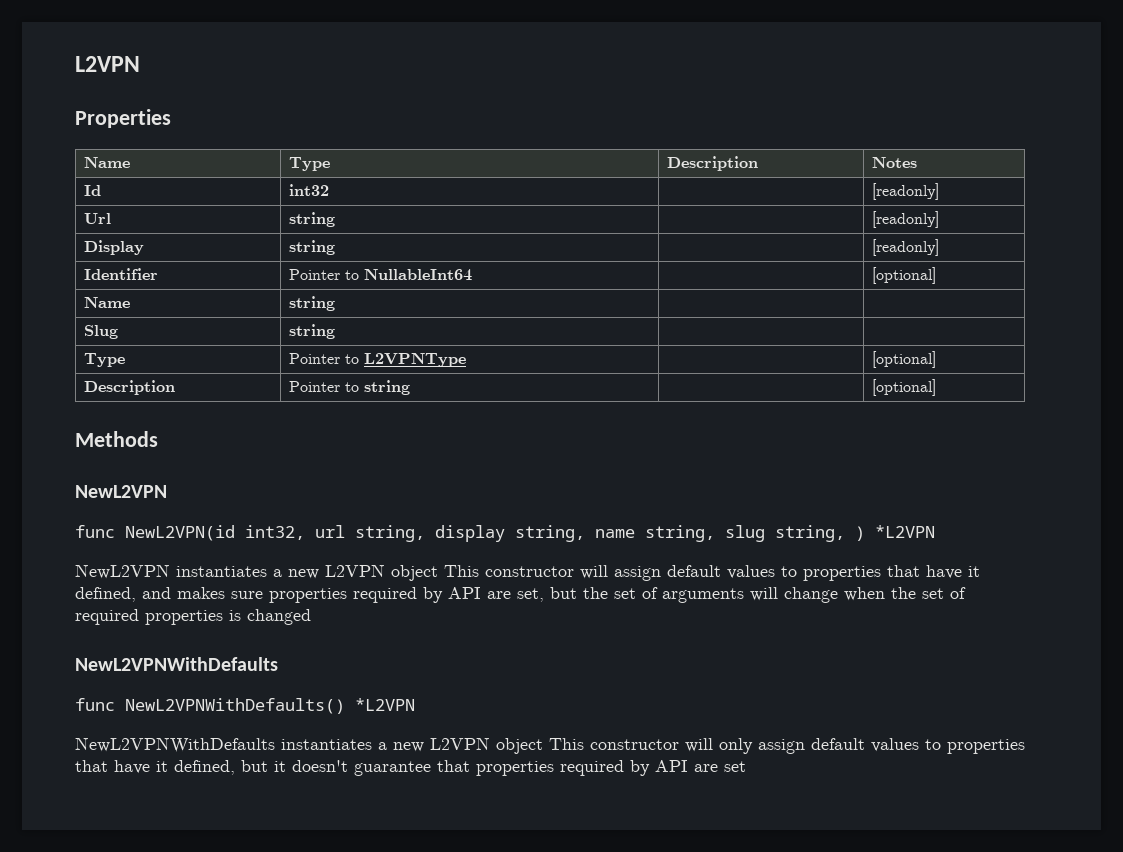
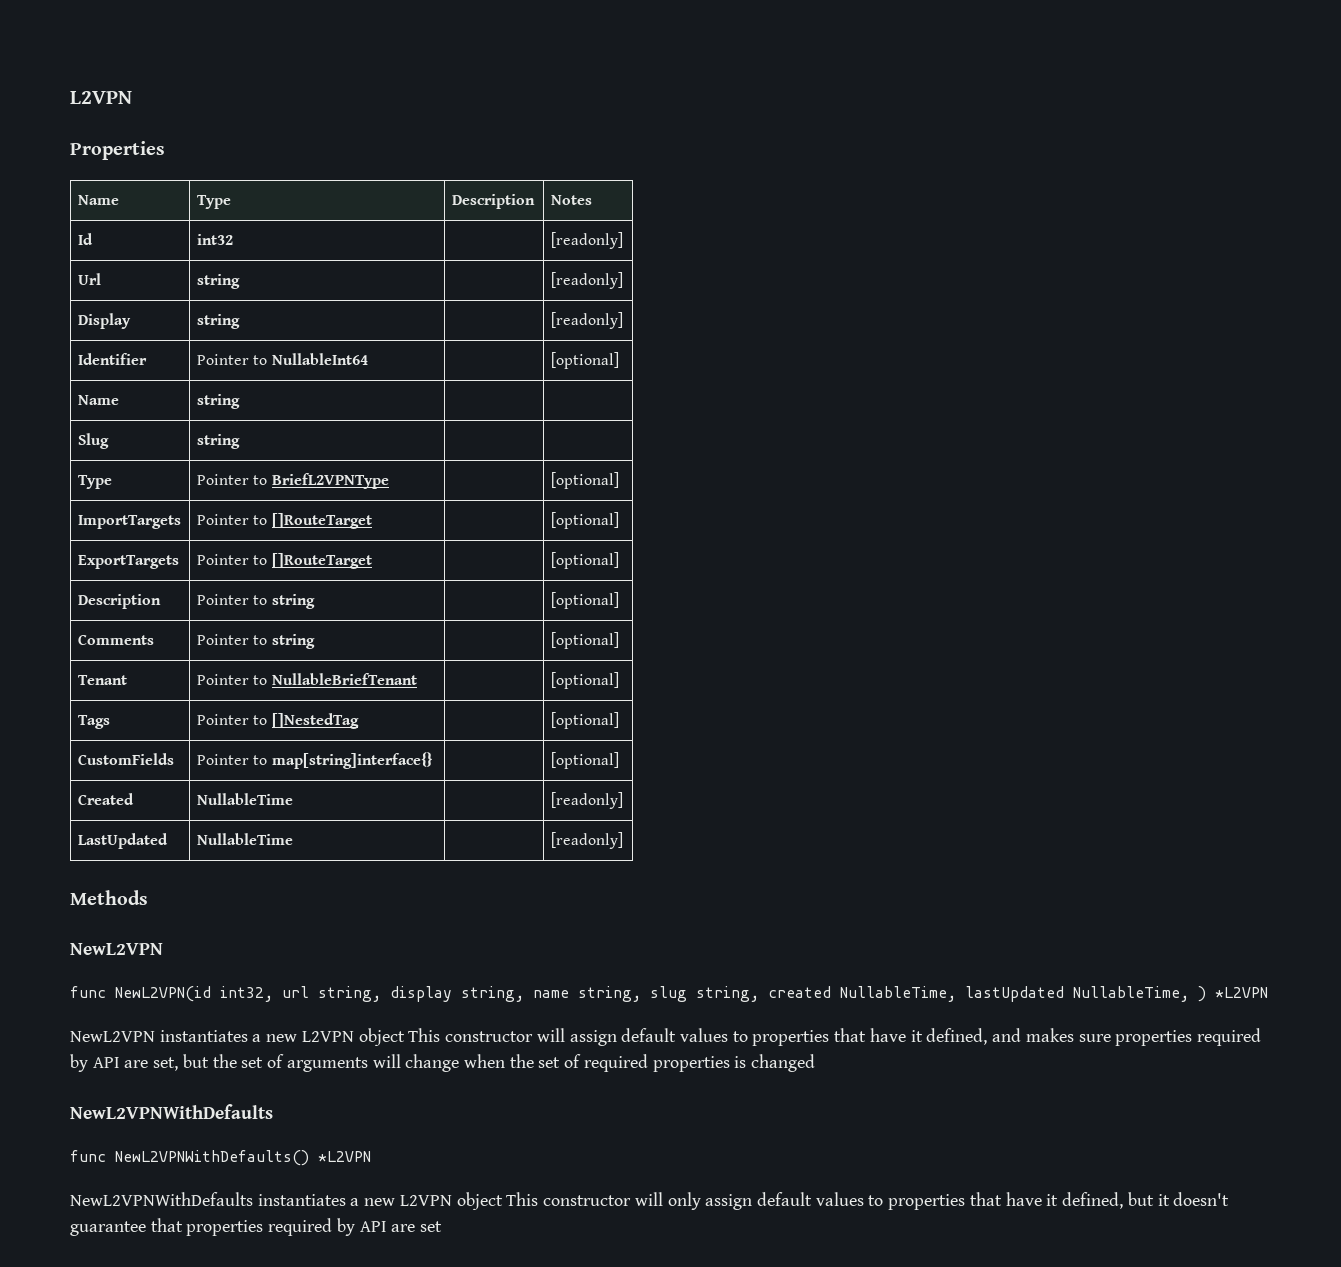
[364,353,467,367] L2VPNType -> [271,473,389,489] [550,472,619,489] [77,515,181,529] [196,513,372,529] [550,512,619,529] [77,555,179,569] [196,553,372,569] BriefL2VPNType | | [optional] // ImportTargets | Pointer to []RouteTarget | | [optional] // ExportTargets | Pointer to []RouteTarget
(937, 387) none -> [77,634,154,645] [196,634,315,649] [550,632,619,649] [77,675,127,685] [196,673,417,685] [550,672,619,689] [77,715,110,729] [196,713,359,729] [550,712,619,729] [77,753,174,765] [196,752,433,769] [550,752,619,769] [77,793,134,805] [196,793,293,805] [550,792,623,809] [77,833,168,849] [196,833,293,845] [550,832,623,849] // Comments | Pointer to string | | [optional] // Tenant | Pointer to NullableBriefTenant | | [optional] // Tags | Pointer to []NestedTag | | [optional] // CustomFields | Pointer to map[string]interface{} | | [optional] // Created | NullableTime | | [readonly] // LastUpdated | NullableTime | | [readonly]
(845, 533) none -> [768,986,1189,1002] created NullableTime, lastUpdated NullableTime,

